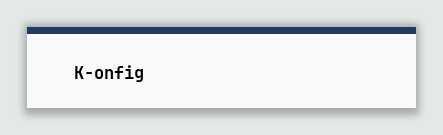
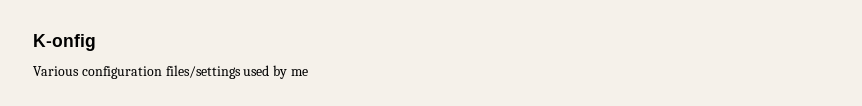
(144, 73) none -> [33,65,308,79] // Various configuration files/settings used by me

